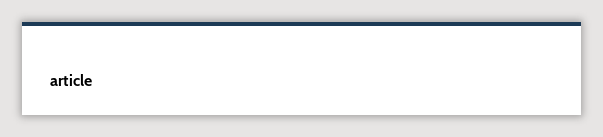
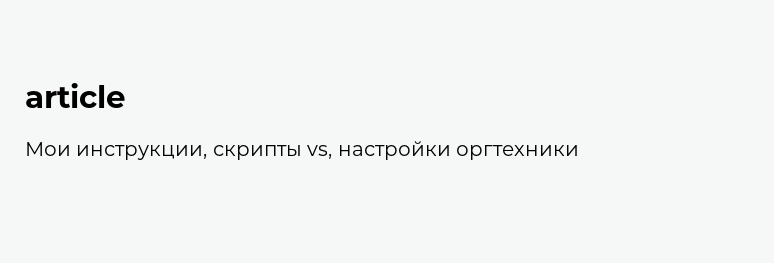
(92, 80) none -> [25,141,579,160] // Мои инструкции, скрипты vs, настройки оргтехники

